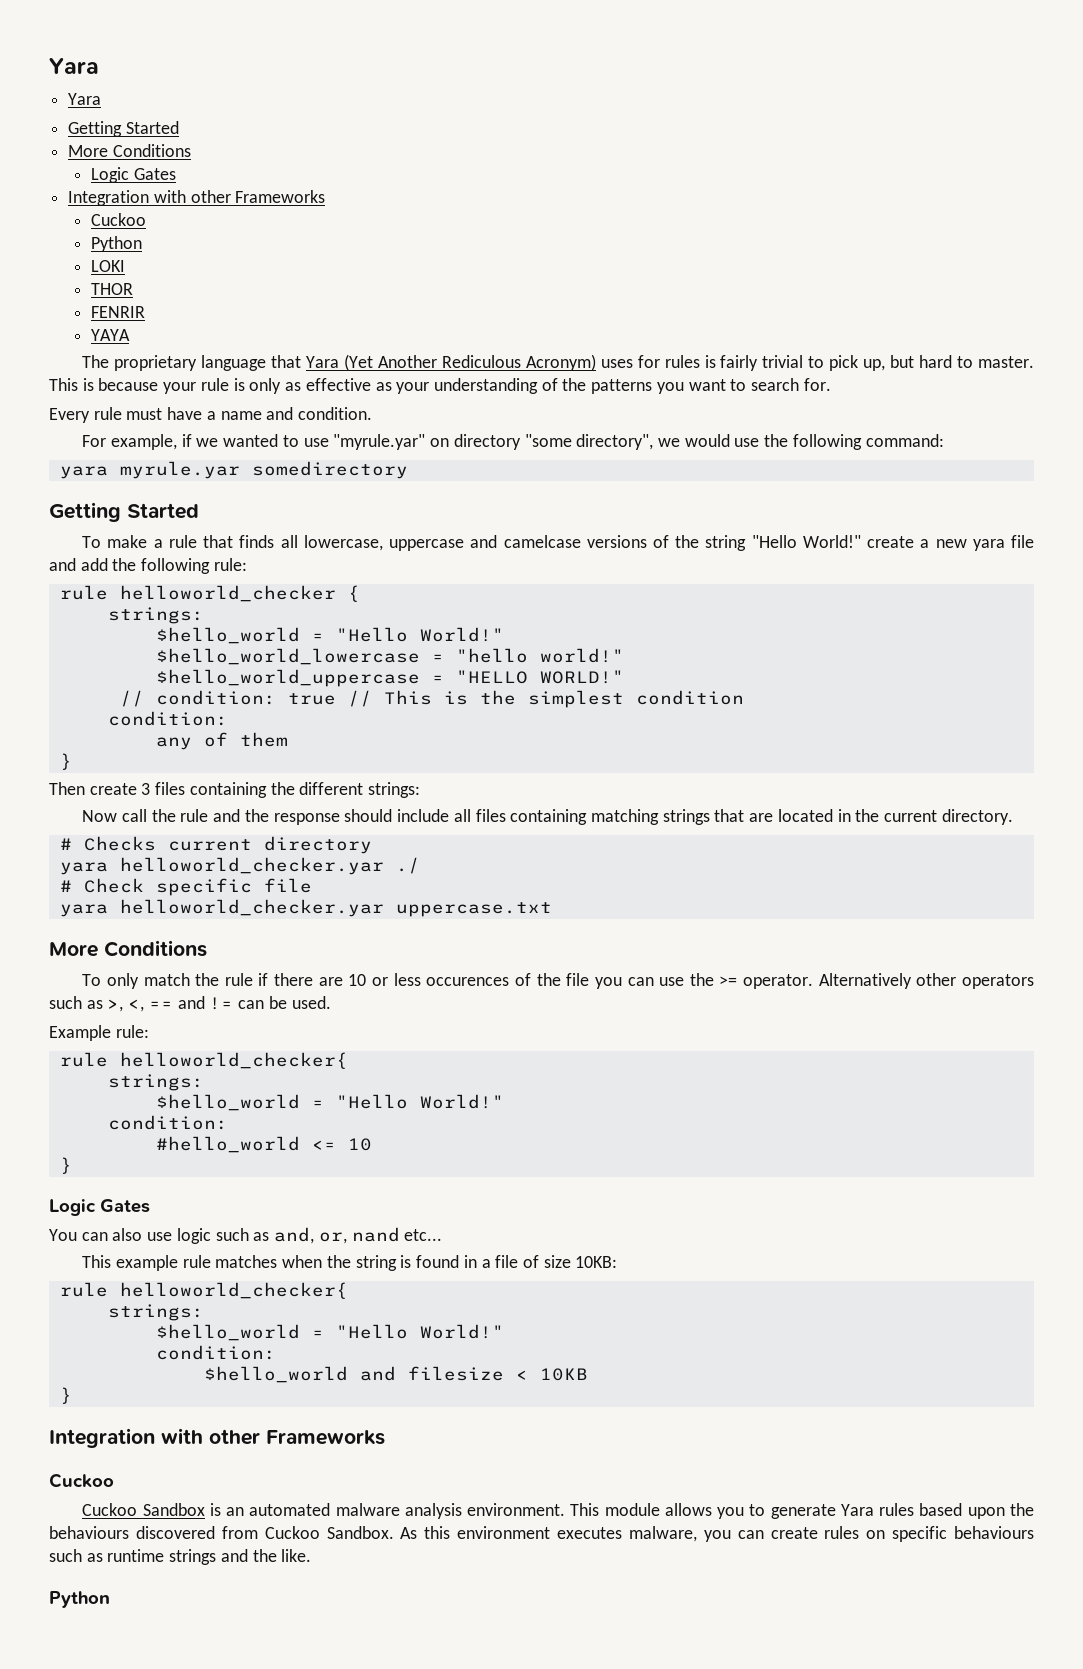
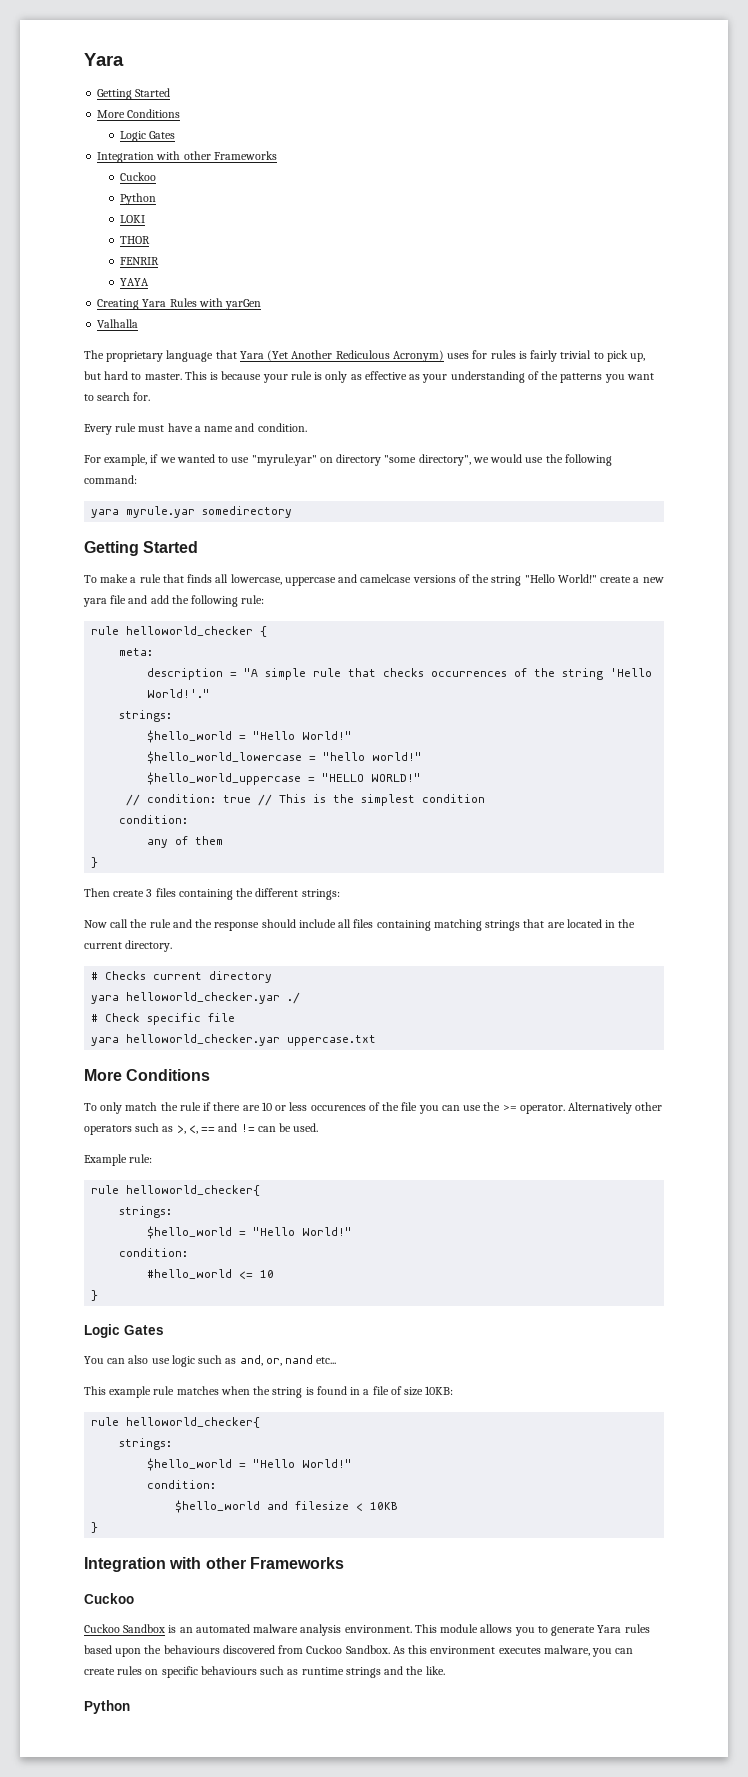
[49,58,99,74] [68,93,102,105] Yara // Yara -> [84,53,124,66] Yara
(131, 335) none -> [97,298,262,310] [97,319,139,328] // Creating Yara Rules with yarGen // Valhalla
(360, 593) none -> [119,648,154,656] [147,668,653,680] [147,689,211,698] // meta: // description = "A simple rule that checks occurrences of the string 'Hello World!'."

